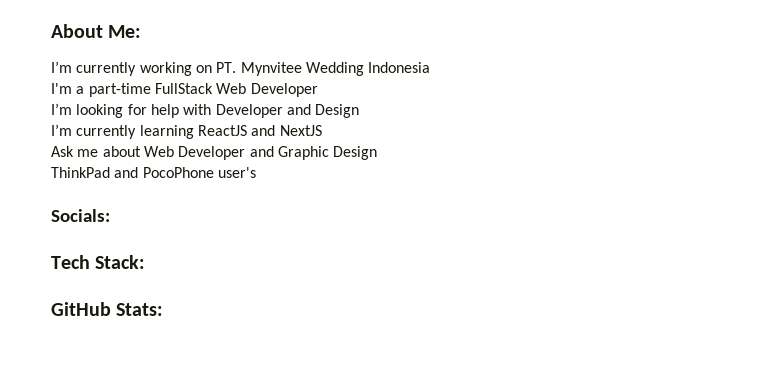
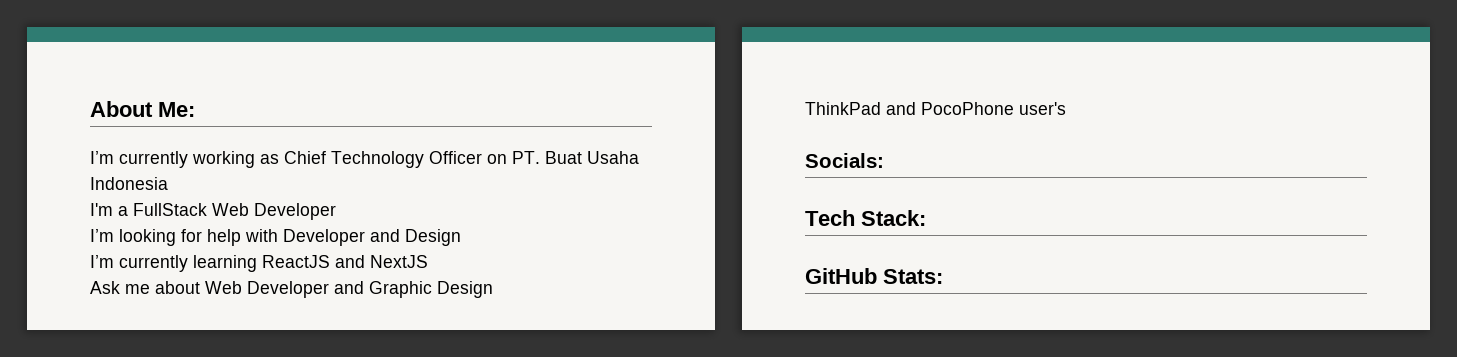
[195,62,364,76] on PT. Mynvitee Wedding -> [260,151,639,168] as Chief Technology Officer on PT. Buat Usaha
[88,83,151,97] part-time -> (128, 211) none

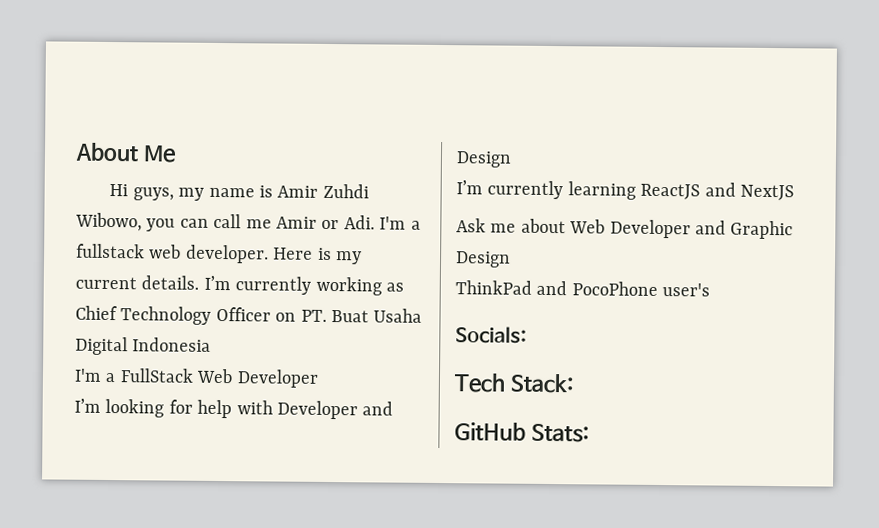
[158,102,195,117] Me: // -> [142,145,177,163] [109,183,369,201] [75,212,421,232] [76,243,362,265] [75,275,200,290] Me // Hi guys, my name is Amir Zuhdi Wibowo, you can call me Amir or Adi. I'm a fullstack web developer. Here is my current details.
(639, 157) none -> [75,336,128,356] Digital

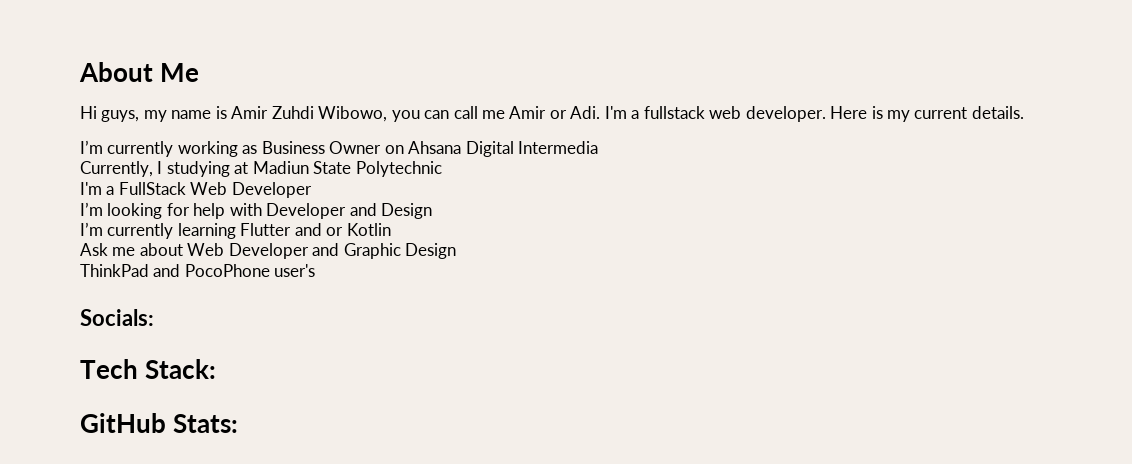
(200, 282) none -> (1024, 112) //
[75,305,423,325] [75,336,212,356] Chief Technology Officer on PT. Buat Usaha Digital Indonesia -> [261,141,599,157] [80,161,442,177] Business Owner on Ahsana Digital Intermedia // Currently, I studying at Madiun State Polytechnic
[640,182,794,201] ReactJS and NextJS -> [240,223,391,236] Flutter and or Kotlin

